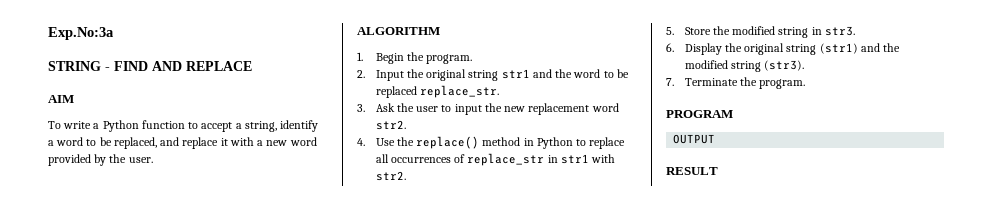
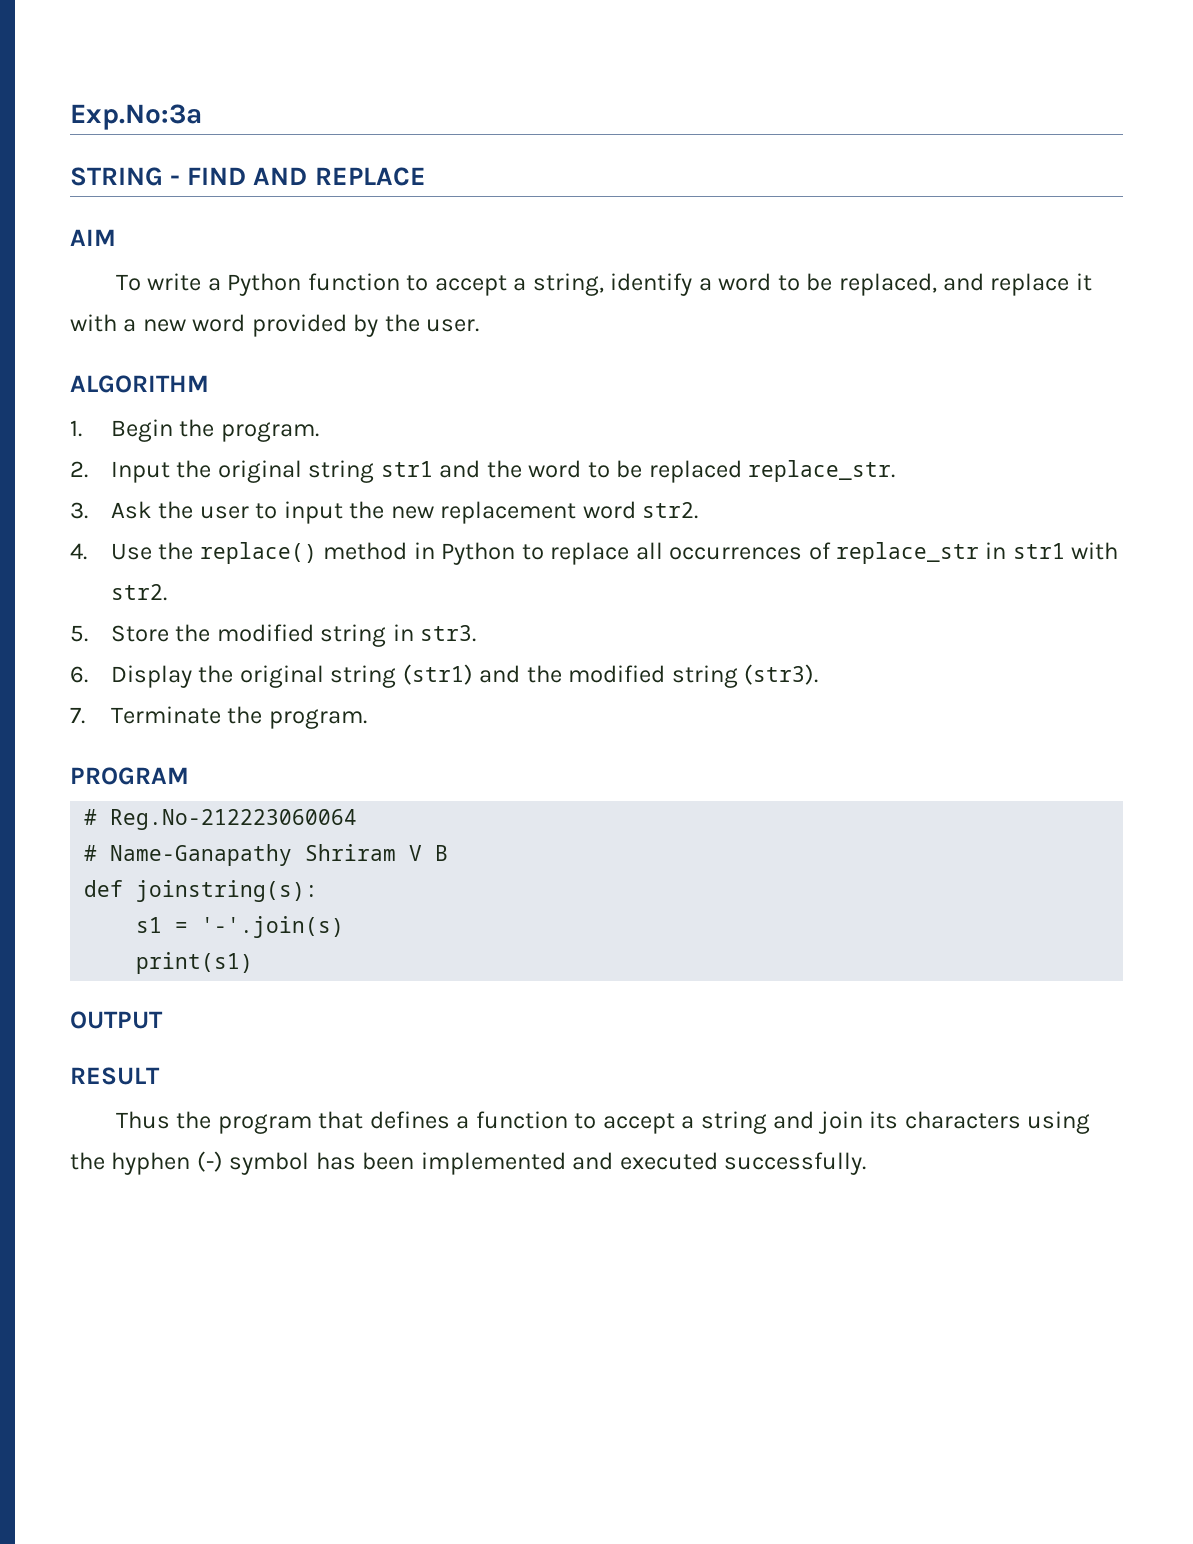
[673,134,716,144] [666,167,718,175] OUTPUT // RESULT -> [84,809,358,830] [84,844,449,866] [84,880,319,902] [136,916,345,938] [136,952,254,974] [70,1011,163,1029] [70,1067,160,1085] [115,1111,1091,1134] [70,1151,867,1175] # Reg.No-212223060064 // # Name-Ganapathy Shriram V B // def joinstring(s): // s1 = '-'.join(s) // print(s1) // OUTPUT // RESULT // Thus the program that defines a function to accept a string and join its characters using the hyphen (-) symbol has been implemented and executed successfully.

